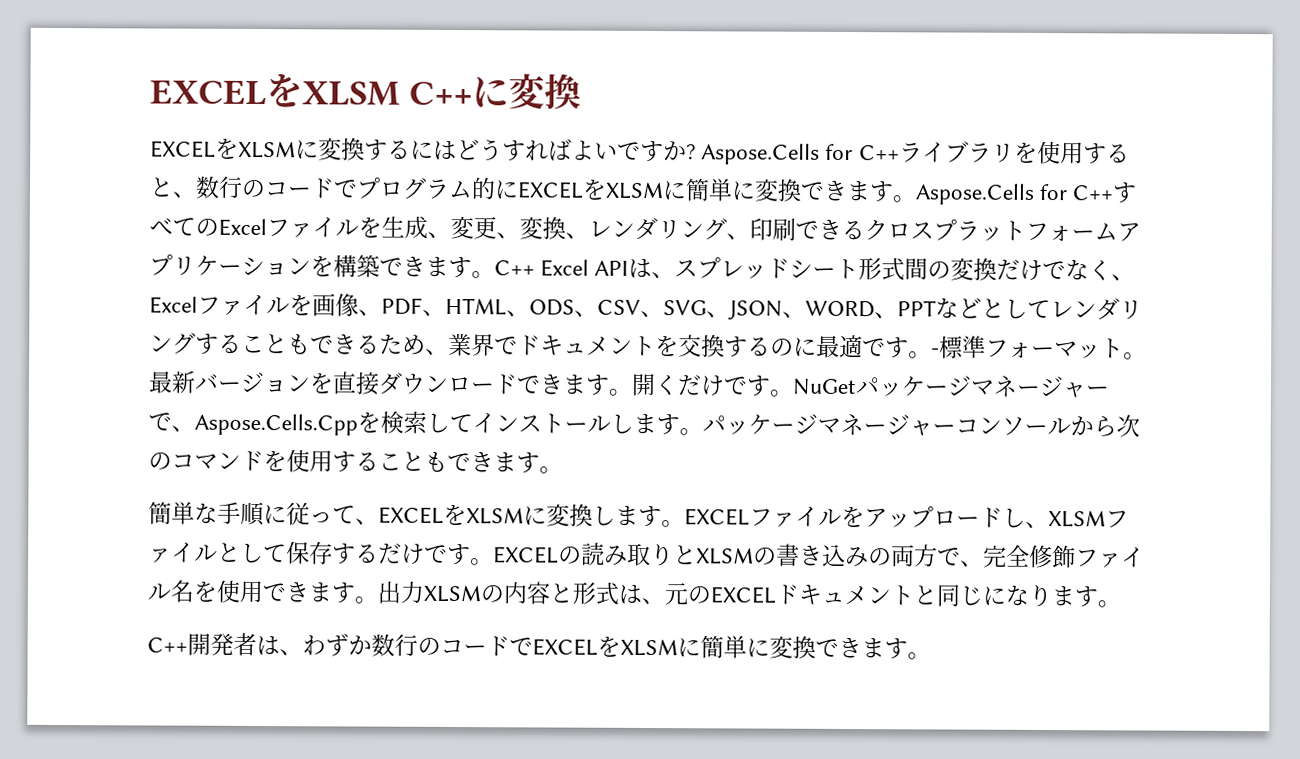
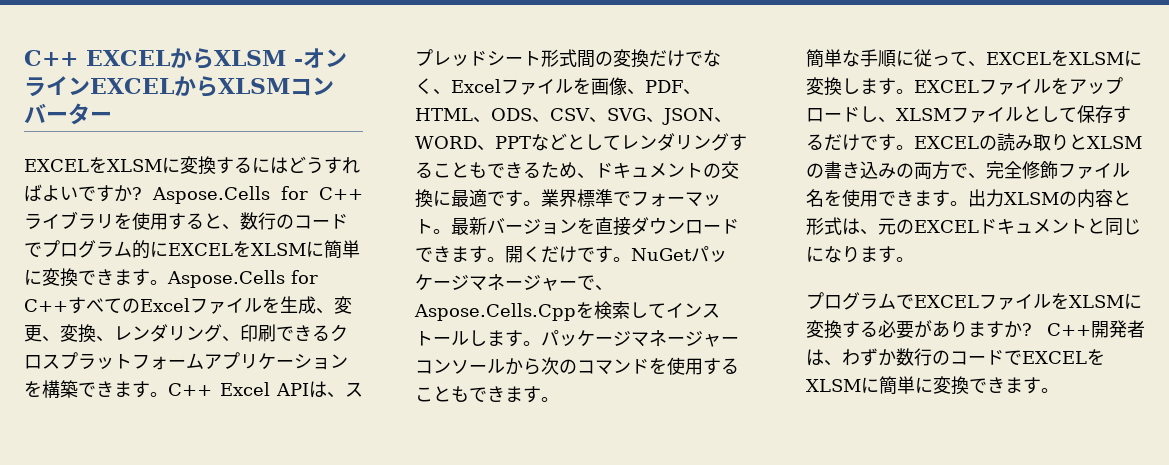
[150,73,581,110] EXCELをXLSM C++に変換 -> [24,48,347,69] [24,76,334,97] [24,103,112,125] C++ EXCELからXLSM -オンラインEXCELからXLSMコンバーター
[448,332,794,358] 業界でドキュメントを交換するの -> [595,161,739,179] [415,189,433,208] ドキュメントの交換
[931,335,986,359] -標準 -> [541,189,631,207] 業界標準で
(1121, 604) none -> [806,292,1142,310] [806,320,1032,339] プログラムでEXCELファイルをXLSMに変換する必要がありますか?

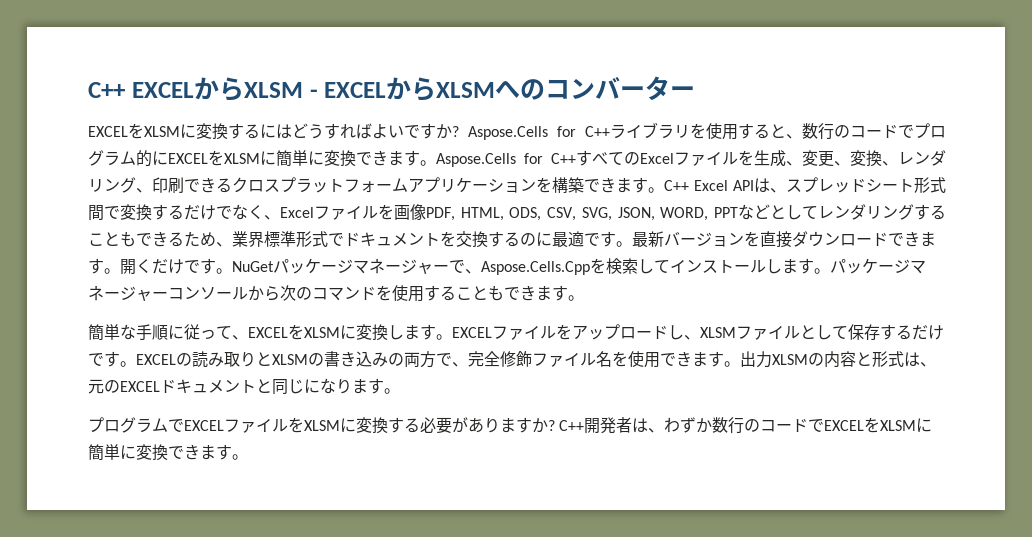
[303,48,347,68] [24,76,290,97] オンラインEXCELからXLSM -> [324,77,546,101] EXCELからXLSMへの
[595,49,649,68] の変換 -> [104,204,184,221] で変換する
[627,80,701,95] [415,108,732,125] [415,136,495,151] 、PDF、HTML、ODS、CSV、SVG、JSON、WORD、 -> [426,207,709,221] PDF, HTML, ODS, CSV, SVG, JSON, WORD,
[595,161,739,179] [415,189,721,208] [415,219,433,234] ドキュメントの交換に最適です。業界標準でフォーマット -> [232,231,616,248] 業界標準形式でドキュメントを交換するのに最適です

